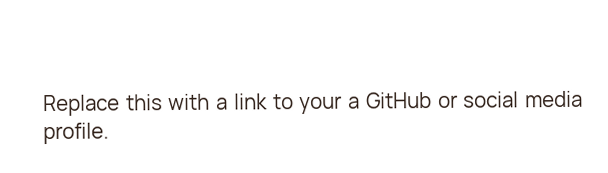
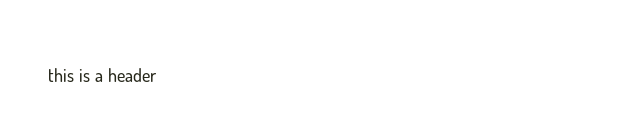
[43,90,584,117] [43,122,109,145] Replace this with a link to your a GitHub or social media profile. -> [48,68,157,82] this is a header

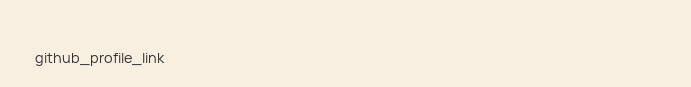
[48,68,157,82] this is a header -> [35,53,165,66] github_profile_link

